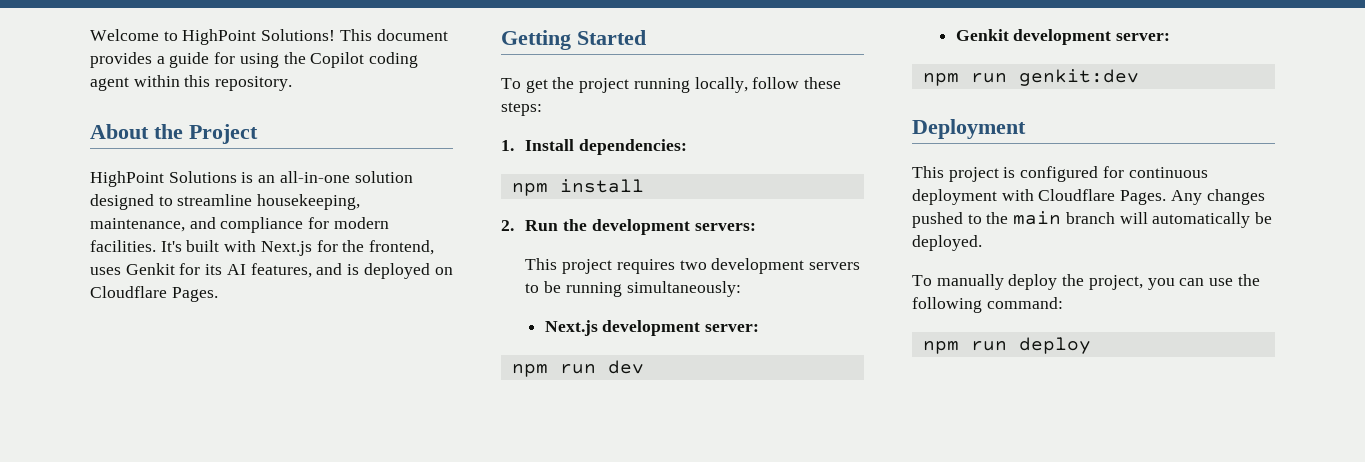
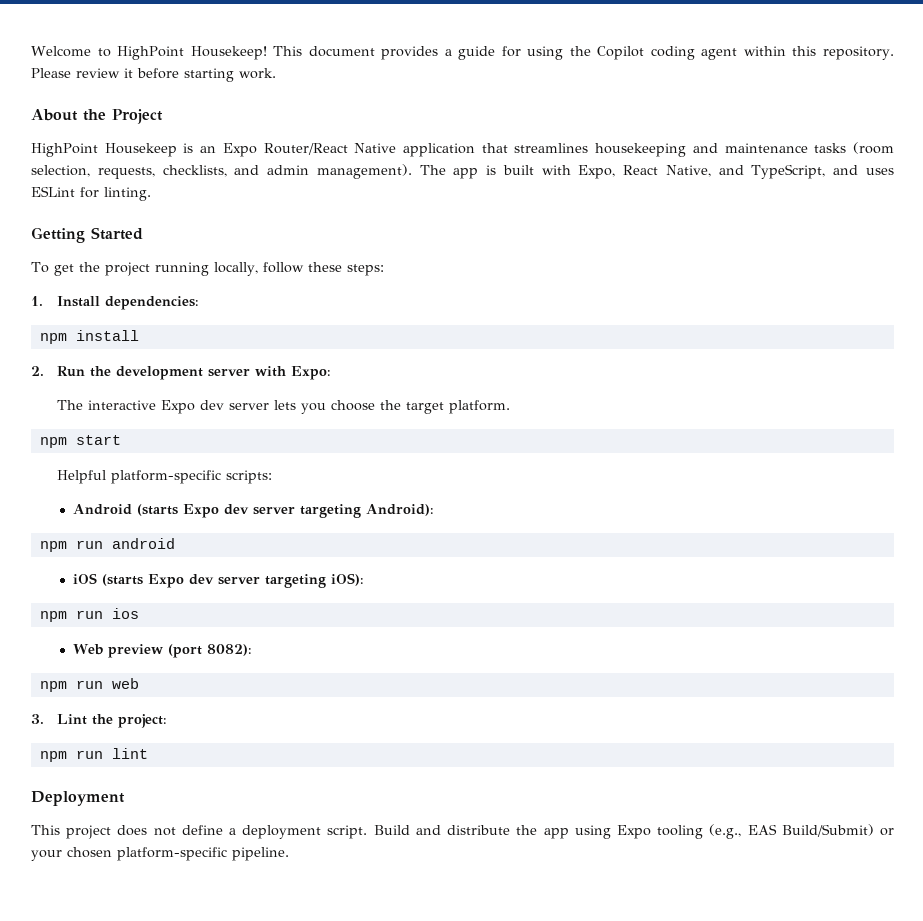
[261,29,336,41] Solutions! -> [190,46,267,60] Housekeep!
(293, 83) none -> [31,68,276,82] Please review it before starting work.
[168,171,237,183] Solutions -> [104,143,177,157] Housekeep
[279,171,413,183] [90,194,361,210] [90,217,389,233] [90,240,435,256] [90,263,453,279] [90,286,218,302] all-in-one solution designed to streamline housekeeping, maintenance, and compliance for modern facilities. It's built with Next.js for the frontend, uses Genkit for its AI features, and is deployed on Cloudflare Pages. -> [222,142,894,157] [31,164,894,179] [31,186,151,201] Expo Router/React Native application that streamlines housekeeping and maintenance tasks (room selection, requests, checklists, and admin management). The app is built with Expo, React Native, and TypeScript, and uses ESLint for linting.
[694,223,756,231] [525,258,861,274] [525,281,741,297] [544,320,760,336] [511,360,644,377] [955,29,1171,45] [922,69,1139,86] [912,119,1026,139] [912,166,1208,182] [912,189,1265,205] [912,211,1273,228] [912,235,982,251] [912,274,1260,290] [912,297,1063,313] [922,337,1091,354] servers: // This project requires two development servers to be running simultaneously: // Next.js development server: // npm run dev // Genkit development server: // npm run genkit:dev // Deployment // This project is configured for continuous deployment with Cloudflare Pages. Any changes pushed to the main branch will automatically be deployed. // To manually deploy the project, you can use the following command: // npm run deploy -> [207,366,331,380] [56,400,510,414] [39,435,121,448] [56,470,272,484] [72,504,434,518] [39,538,175,552] [72,573,364,588] [39,608,139,622] [72,644,252,658] [39,678,139,692] [31,714,167,728] [39,748,148,762] [31,791,125,806] [31,824,895,839] [31,847,289,861] server with Expo: // The interactive Expo dev server lets you choose the target platform. // npm start // Helpful platform-specific scripts: // Android (starts Expo dev server targeting Android): // npm run android // iOS (starts Expo dev server targeting iOS): // npm run ios // Web preview (port 8082): // npm run web // 3. Lint the project: // npm run lint // Deployment // This project does not define a deployment script. Build and distribute the app using Expo tooling (e.g., EAS Build/Submit) or your chosen platform-specific pipeline.

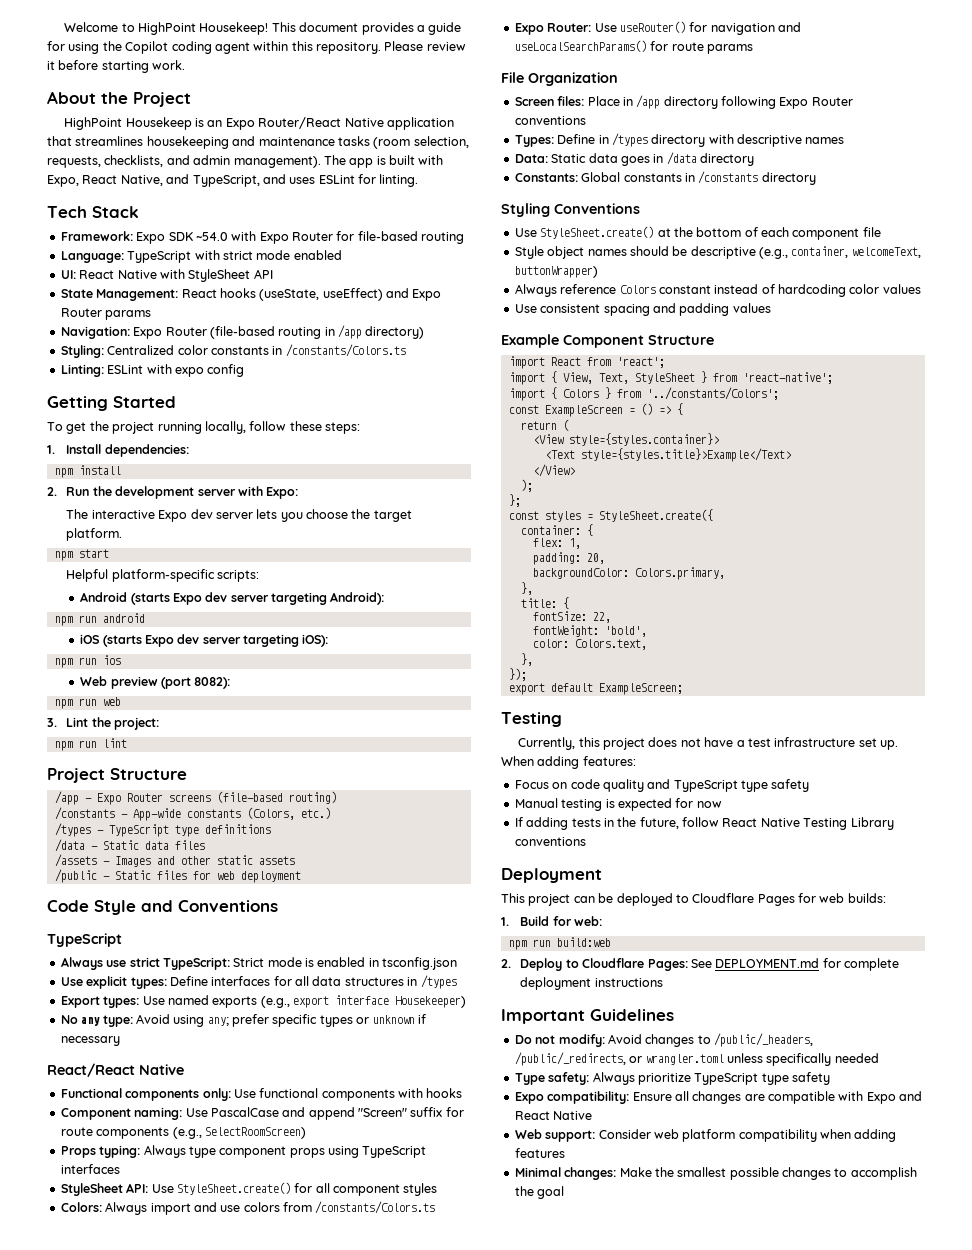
(151, 194) none -> [47,206,139,218] [60,231,465,244] [60,250,342,263] [60,269,273,282] [60,288,442,301] [60,308,152,320] [60,325,425,339] [60,344,406,358] [60,364,245,377] // Tech Stack // Framework: Expo SDK ~54.0 with Expo Router for file-based routing // Language: TypeScript with strict mode enabled // UI: React Native with StyleSheet API // State Management: React hooks (useState, useEffect) and Expo Router params // Navigation: Expo Router (file-based routing in /app directory) // Styling: Centralized color constants in /constants/Colors.ts // Linting: ESLint with expo config
[31,791,125,806] [31,824,895,839] [31,847,289,861] Deployment // This project does not define a deployment script. Build and distribute the app using Expo tooling (e.g., EAS Build/Submit) or your chosen platform-specific pipeline. -> [47,768,187,783] [54,791,337,805] [54,807,331,821] [54,823,271,837] [54,839,205,852] [54,854,295,867] [54,869,301,883] [47,900,278,915] [47,933,122,947] [60,957,458,970] [60,975,457,989] [60,995,466,1008] [60,1014,426,1027] [60,1036,120,1046] [47,1063,184,1077] [60,1088,463,1101] [60,1107,464,1120] [60,1127,306,1139] [60,1145,427,1158] [60,1164,120,1174] [60,1182,438,1196] [60,1201,436,1215] [514,21,801,35] [514,40,753,54] [501,72,618,86] [514,95,853,109] [514,116,586,125] [514,133,845,147] [514,152,754,166] [514,171,816,185] [501,203,640,217] [514,226,881,240] [514,246,921,259] [514,266,598,278] [514,284,921,297] [514,303,771,316] [501,334,714,348] [508,356,665,369] [508,371,833,385] [508,387,779,401] [508,403,683,417] [520,419,569,431] [532,433,719,446] [544,448,791,462] [532,464,575,477] [520,479,533,492] [508,494,521,507] [508,509,713,522] [520,524,593,536] [532,538,581,549] [532,552,605,565] [532,567,725,580] [520,582,533,595] [520,597,569,609] [532,611,611,623] [532,625,647,637] [532,639,647,650] [520,653,533,666] [508,668,527,681] [508,683,683,695] [501,712,562,727] [518,737,899,750] [501,756,636,769] [514,779,810,792] [514,798,722,811] [514,817,894,830] [514,837,586,846] [501,868,602,883] [501,893,886,906] [501,916,603,926] [508,937,611,950] [501,958,900,971] [520,977,663,990] [501,1009,674,1024] [514,1033,813,1047] [514,1052,879,1066] [514,1072,830,1085] [514,1091,923,1104] [514,1111,593,1120] [514,1129,897,1142] [514,1148,565,1158] [514,1167,917,1180] [514,1186,565,1199] Project Structure // /app - Expo Router screens (file-based routing) // /constants - App-wide constants (Colors, etc.) // /types - TypeScript type definitions // /data - Static data files // /assets - Images and other static assets // /public - Static files for web deployment // Code Style and Conventions // TypeScript // Always use strict TypeScript: Strict mode is enabled in tsconfig.json // Use explicit types: Define interfaces for all data structures in /types // Export types: Use named exports (e.g., export interface Housekeeper) // No any type: Avoid using any; prefer specific types or unknown if necessary // React/React Native // Functional components only: Use functional components with hooks // Component naming: Use PascalCase and append "Screen" suffix for route components (e.g., SelectRoomScreen) // Props typing: Always type component props using TypeScript interfaces // StyleSheet API: Use StyleSheet.create() for all component styles // Colors: Always import and use colors from /constants/Colors.ts // Expo Router: Use useRouter() for navigation and useLocalSearchParams() for route params // File Organization // Screen files: Place in /app directory following Expo Router conventions // Types: Define in /types directory with descriptive names // Data: Static data goes in /data directory // Constants: Global constants in /constants directory // Styling Conventions // Use StyleSheet.create() at the bottom of each component file // Style object names should be descriptive (e.g., container, welcomeText, buttonWrapper) // Always reference Colors constant instead of hardcoding color values // Use consistent spacing and padding values // Example Component Structure // import React from 'react'; // import { View, Text, StyleSheet } from 'react-native'; // import { Colors } from '../constants/Colors'; // const ExampleScreen = () => { // return ( // <View style={styles.container}> // <Text style={styles.title}>Example</Text> // </View> // ); // }; // const styles = StyleSheet.create({ // container: { // flex: 1, // padding: 20, // backgroundColor: Colors.primary, // }, // title: { // fontSize: 22, // fontWeight: 'bold', // color: Colors.text, // }, // }); // export default ExampleScreen; // Testing // Currently, this project does not have a test infrastructure set up. When adding features: // Focus on code quality and TypeScript type safety // Manual testing is expected for now // If adding tests in the future, follow React Native Testing Library conventions // Deployment // This project can be deployed to Cloudflare Pages for web builds: // 1. Build for web: // npm run build:web // 2. Deploy to Cloudflare Pages: See DEPLOYMENT.md for complete deployment instructions // Important Guidelines // Do not modify: Avoid changes to /public/_headers, /public/_redirects, or wrangler.toml unless specifically needed // Type safety: Always prioritize TypeScript type safety // Expo compatibility: Ensure all changes are compatible with Expo and React Native // Web support: Consider web platform compatibility when adding features // Minimal changes: Make the smallest possible changes to accomplish the goal

